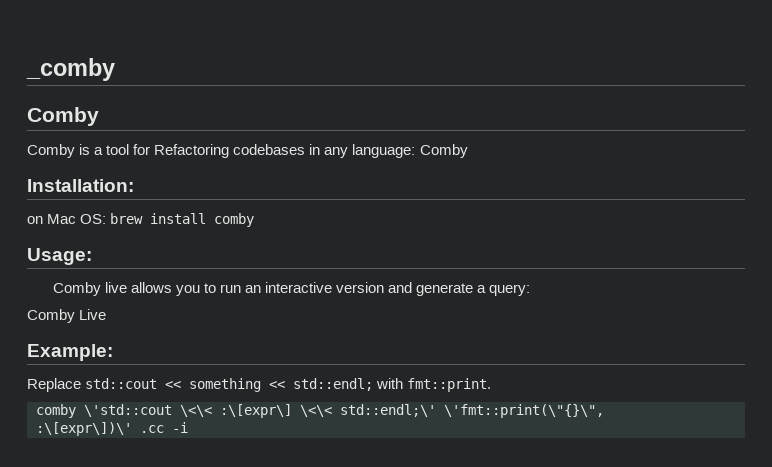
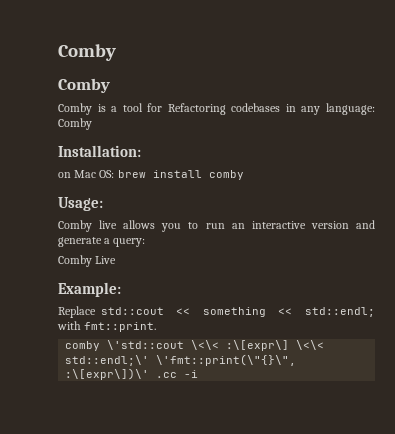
[26,58,115,81] _comby -> [58,44,116,61] Comby

